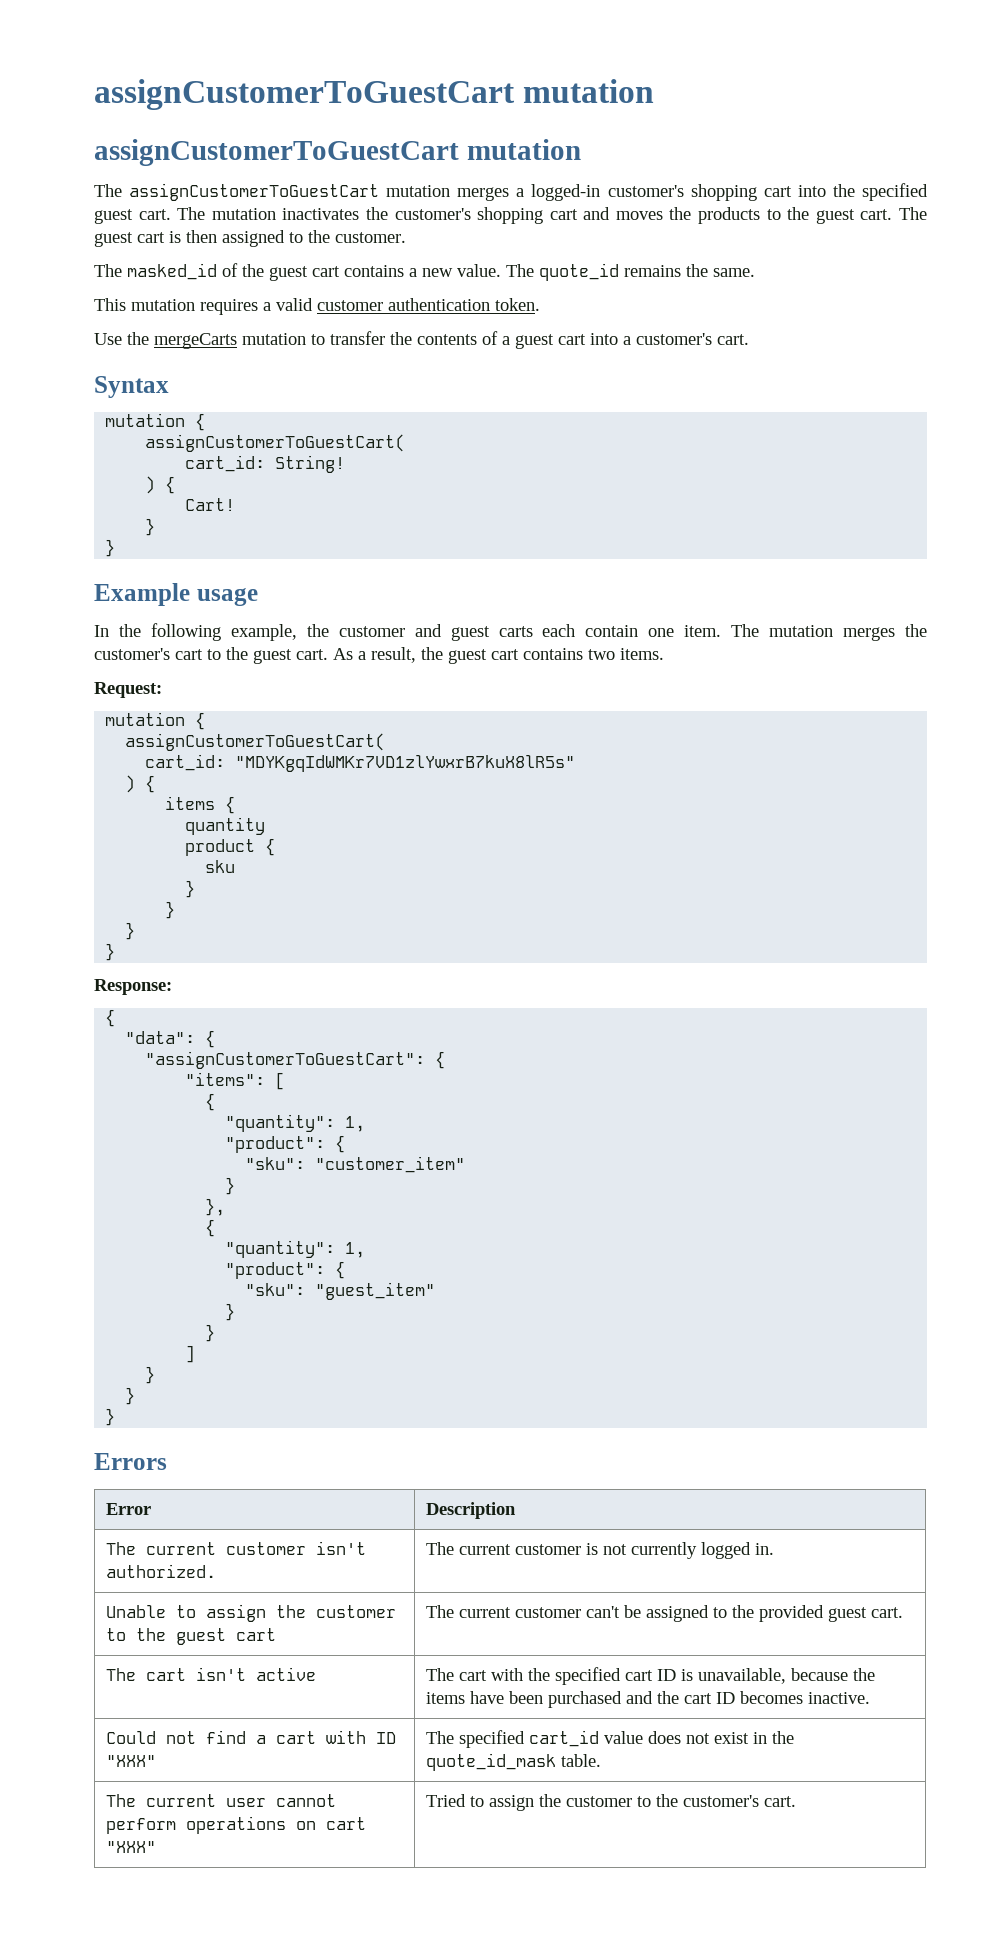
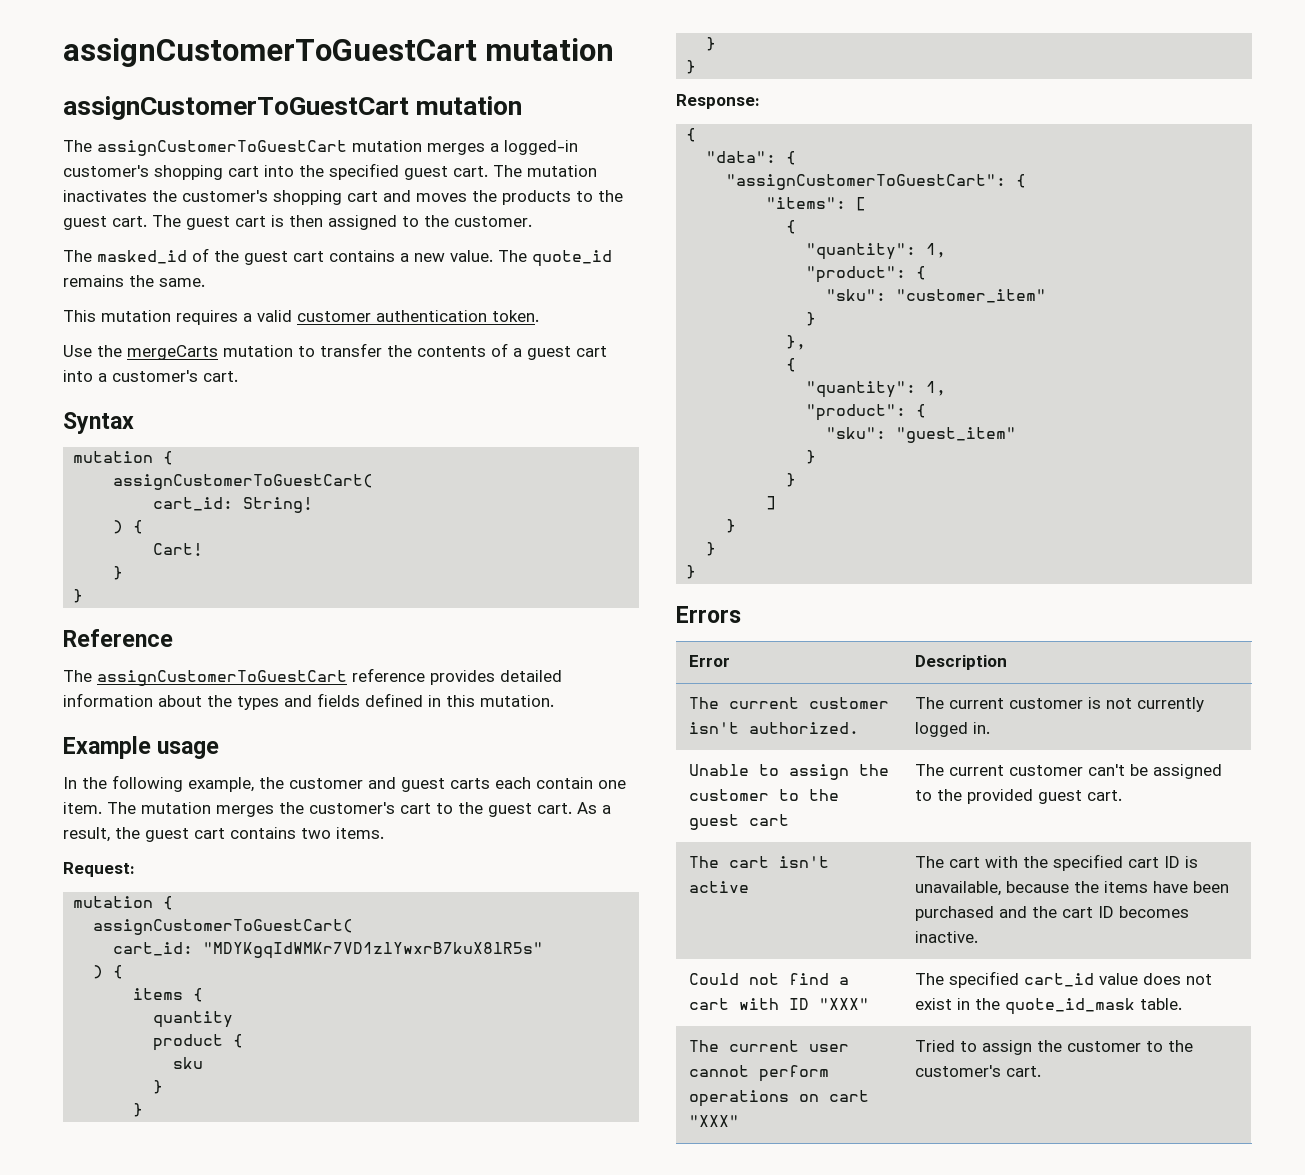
(116, 548) none -> [63,629,173,647] [63,668,562,686] [63,693,554,710] // Reference // The assignCustomerToGuestCart reference provides detailed information about the types and fields defined in this mutation.

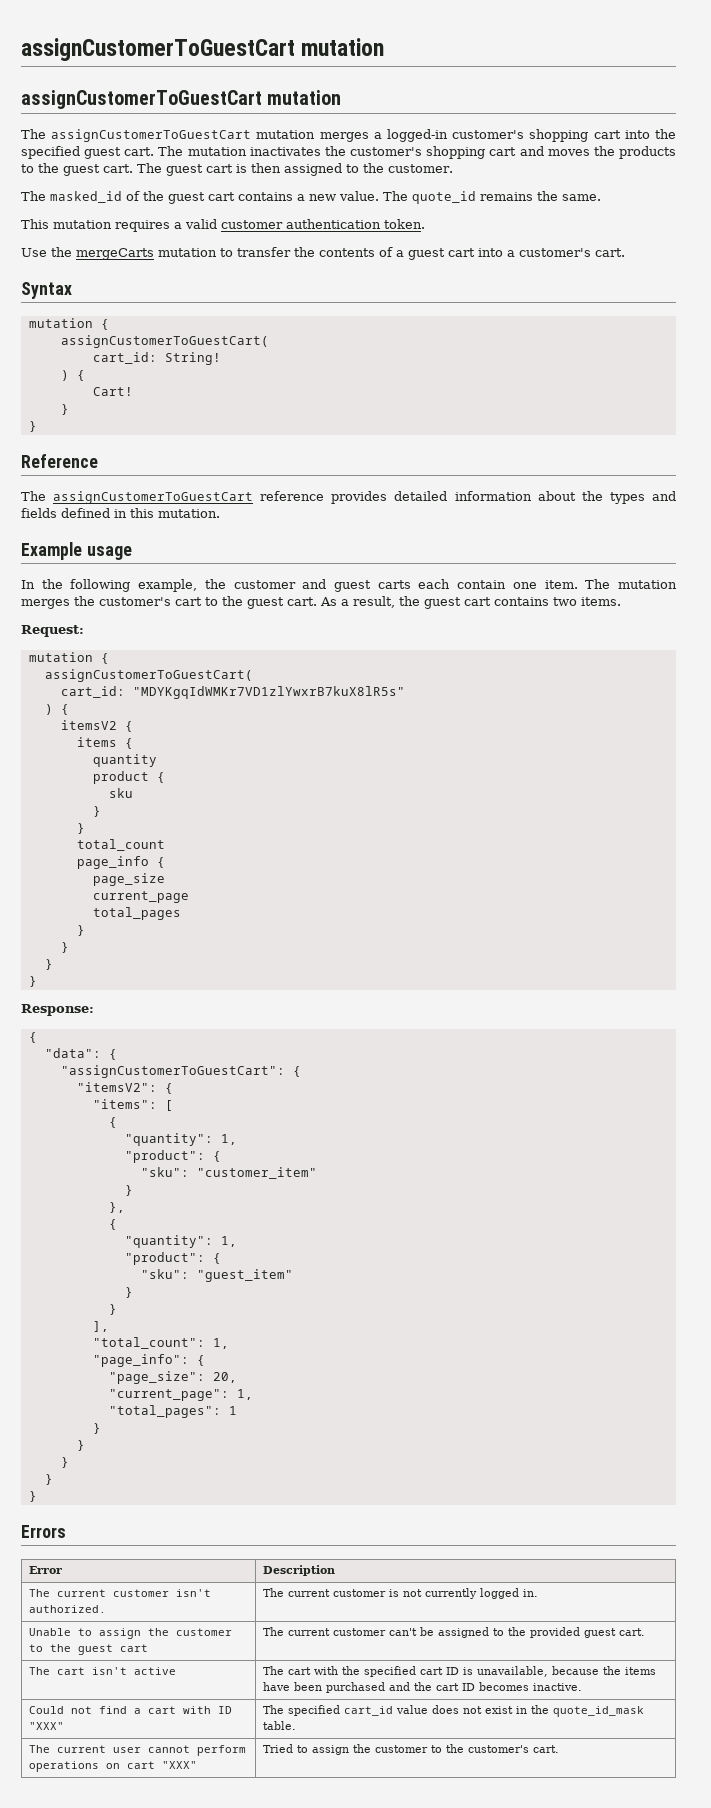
(124, 972) none -> [60,720,133,732] // itemsV2 {
(144, 1110) none -> [76,839,165,851] [76,856,165,869] [92,873,165,886] [92,891,189,903] [92,907,181,920] [76,925,85,936] [60,942,69,953] // total_count // page_info { // page_size // current_page // total_pages // } // }
(1027, 181) none -> [76,1082,173,1094] // "itemsV2": {
[766,496,777,510] ] -> [92,1321,109,1332] [92,1337,229,1349] [92,1354,205,1367] [108,1371,237,1384] [108,1389,253,1401] [108,1405,237,1418] [92,1423,101,1434] [76,1440,85,1451] ], // "total_count": 1, // "page_info": { // "page_size": 20, // "current_page": 1, // "total_pages": 1 // } // }

